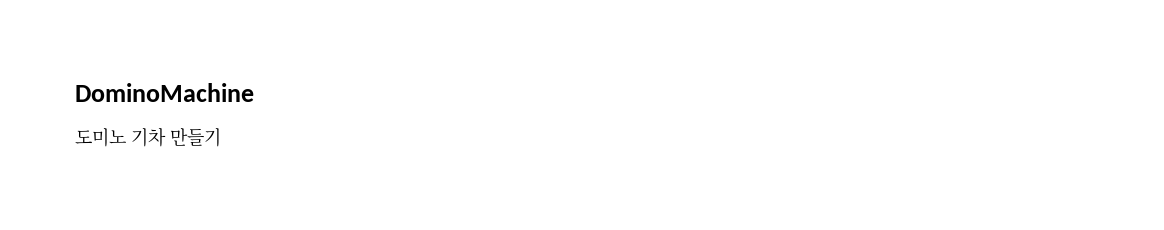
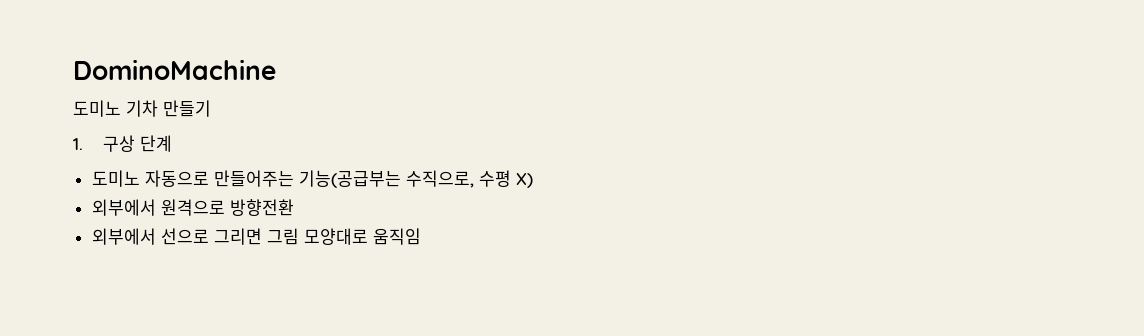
(221, 137) none -> [73,135,173,152] [91,170,533,188] [91,199,294,216] [91,228,421,245] // 1. 구상 단계 // 도미노 자동으로 만들어주는 기능(공급부는 수직으로, 수평 X) // 외부에서 원격으로 방향전환 // 외부에서 선으로 그리면 그림 모양대로 움직임

